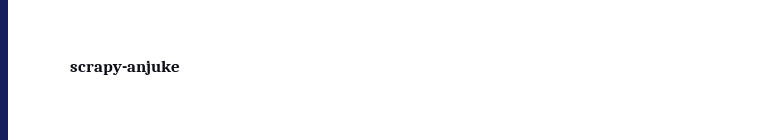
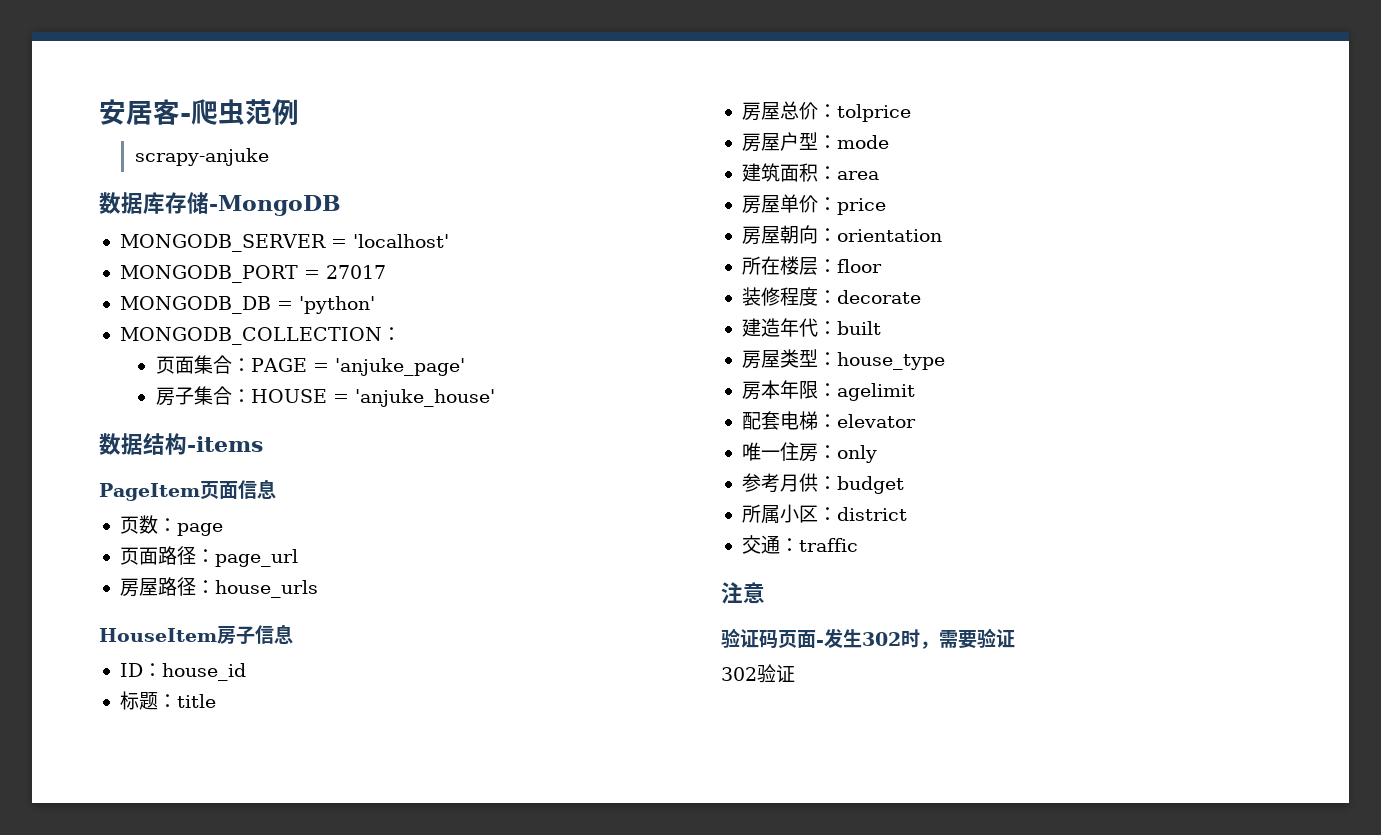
[70,60,180,75] scrapy-anjuke -> [99,99,299,125] [134,148,269,166] [99,192,341,216] [119,234,449,252] [119,265,386,283] [119,296,375,314] [119,327,401,345] [155,355,465,376] [155,386,495,407] [99,433,263,455] [99,479,276,501] [119,515,223,536] [119,546,298,567] [119,577,318,598] [99,624,293,645] [119,663,246,681] [119,691,216,710] [741,101,911,122] [741,132,889,152] [741,163,879,182] [741,194,886,215] [741,225,942,245] [741,256,882,275] [741,287,921,306] [741,318,881,337] [741,349,945,370] [741,380,915,401] [741,411,916,430] [741,442,877,463] [741,473,904,494] [741,504,907,524] [741,535,858,554] [721,582,765,604] [721,628,1015,649] [721,664,795,683] 安居客-爬虫范例 // scrapy-anjuke // 数据库存储-MongoDB // MONGODB_SERVER = 'localhost' // MONGODB_PORT = 27017 // MONGODB_DB = 'python' // MONGODB_COLLECTION： // 页面集合：PAGE = 'anjuke_page' // 房子集合：HOUSE = 'anjuke_house' // 数据结构-items // PageItem页面信息 // 页数：page // 页面路径：page_url // 房屋路径：house_urls // HouseItem房子信息 // ID：house_id // 标题：title // 房屋总价：tolprice // 房屋户型：mode // 建筑面积：area // 房屋单价：price // 房屋朝向：orientation // 所在楼层：floor // 装修程度：decorate // 建造年代：built // 房屋类型：house_type // 房本年限：agelimit // 配套电梯：elevator // 唯一住房：only // 参考月供：budget // 所属小区：district // 交通：traffic // 注意 // 验证码页面-发生302时，需要验证 // 302验证

